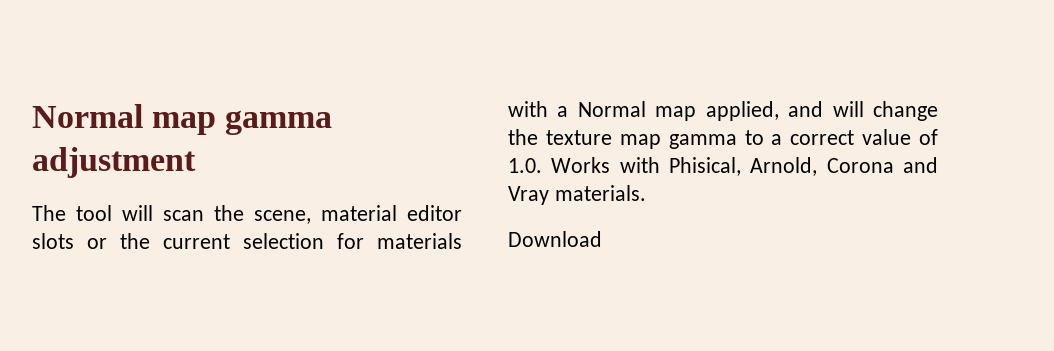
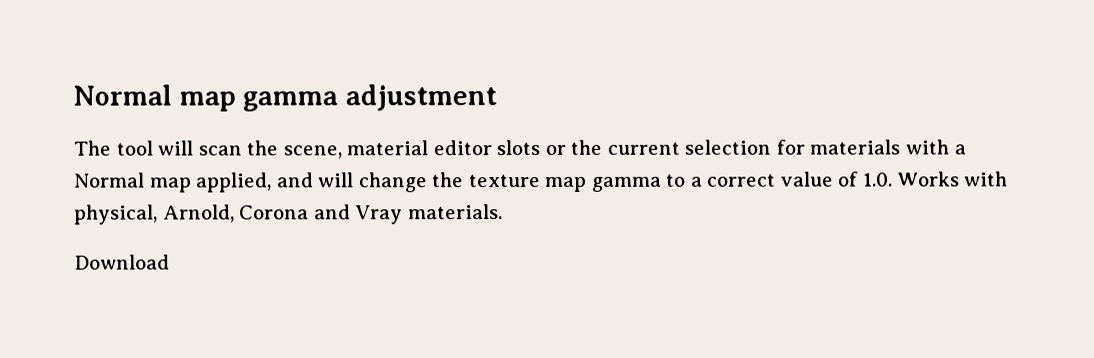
[669,157,741,176] Phisical, -> [74,204,158,225] physical,

